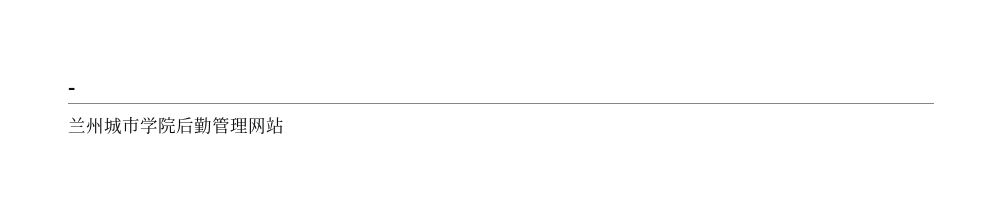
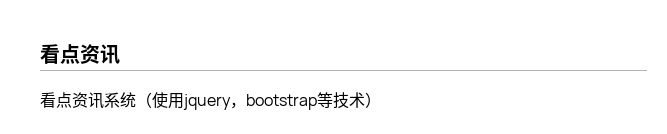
[68,87,75,94] [68,116,284,135] - // 兰州城市学院后勤管理网站 -> [40,44,120,65] [40,92,381,110] 看点资讯 // 看点资讯系统（使用jquery，bootstrap等技术）

